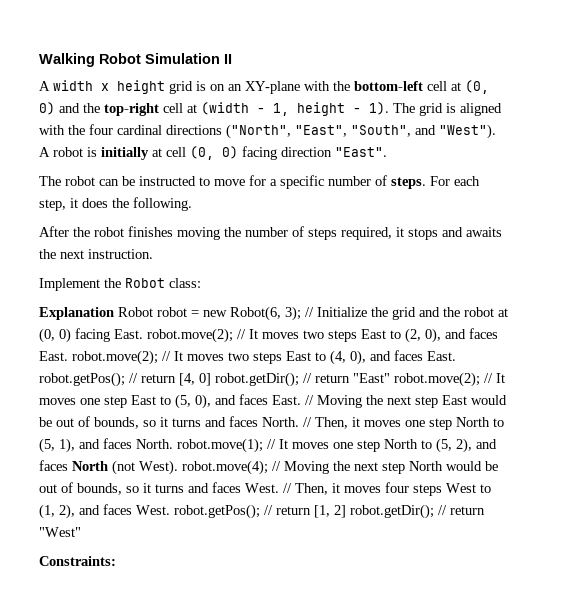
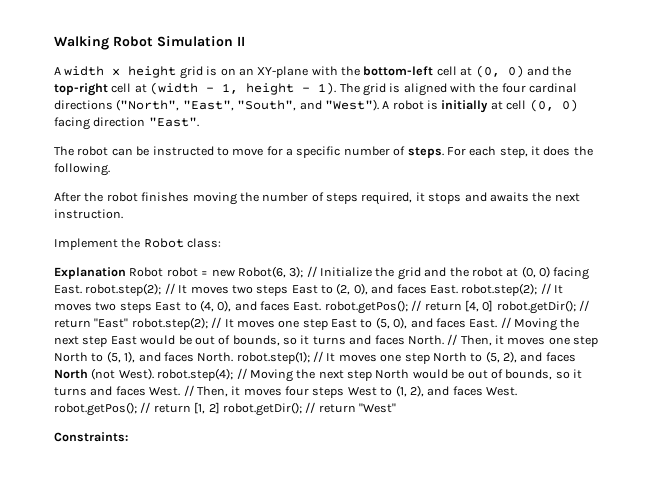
[147,328,233,343] robot.move(2); -> [85,283,162,296] robot.step(2);
[72,350,158,365] robot.move(2); -> [461,283,538,296] robot.step(2);
[394,372,480,387] robot.move(2); -> [131,317,208,330] robot.step(2);
[177,438,263,453] robot.move(1); -> [236,351,310,364] robot.step(1);
[182,460,268,475] robot.move(4); -> [157,368,234,381] robot.step(4);

